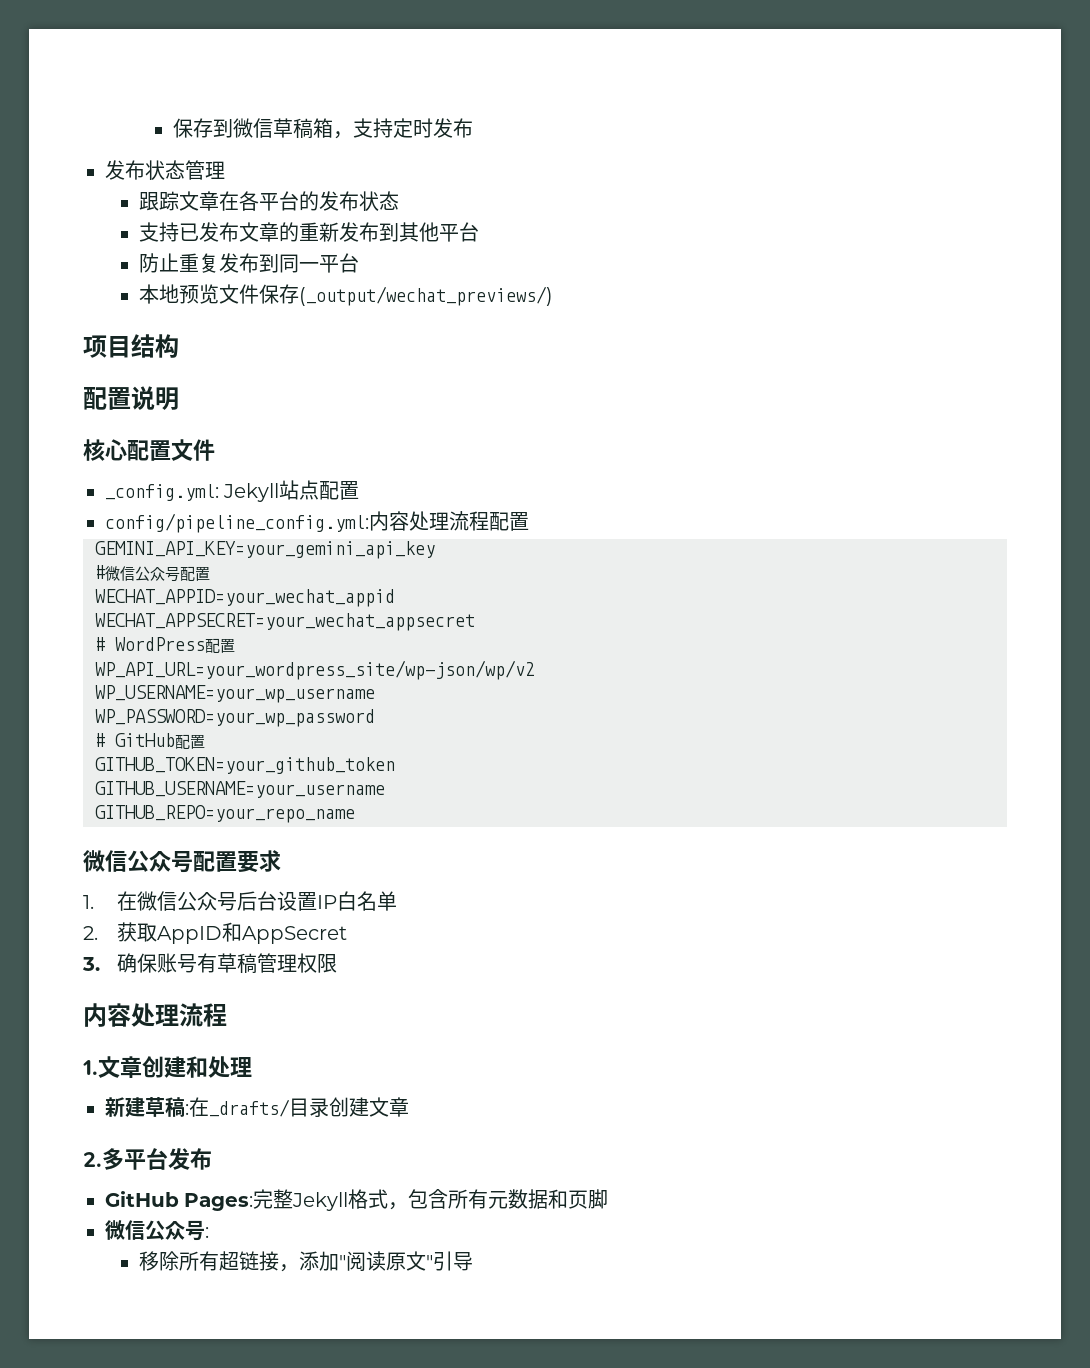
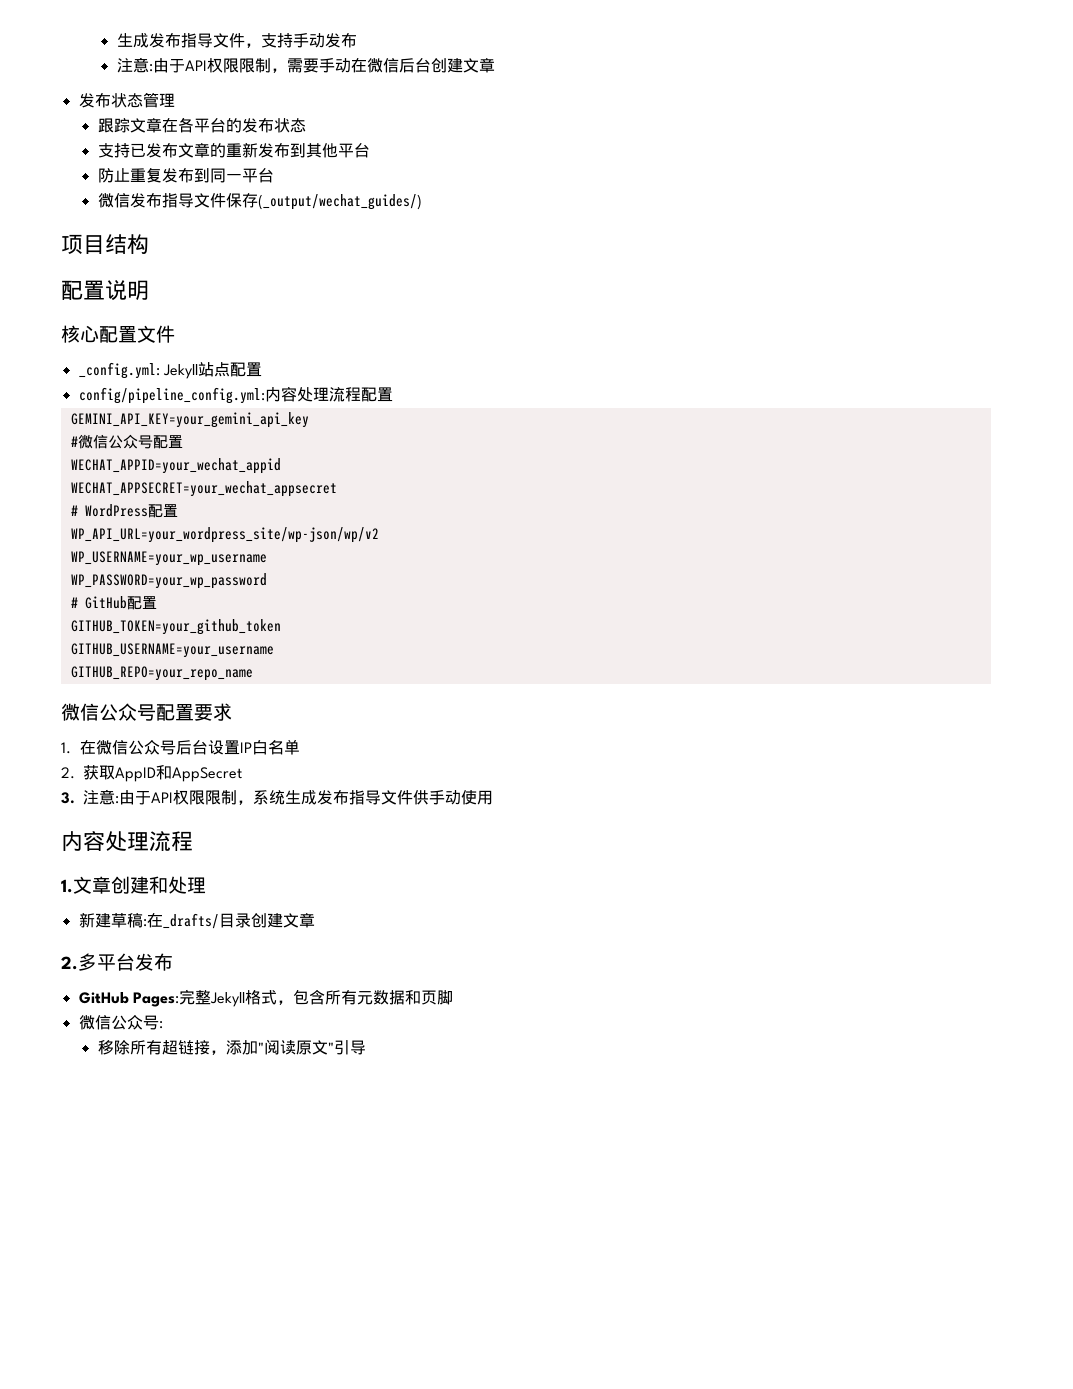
[173,118,474,139] 保存到微信草稿箱，支持定时发布 -> [116,32,357,48] [116,57,495,73] 生成发布指导文件，支持手动发布 // 注意:由于API权限限制，需要手动在微信后台创建文章
[139,284,220,304] 本地预览 -> [97,192,194,208] 微信发布指导
[299,286,554,306] (_output/wechat_previews/) -> [257,194,422,210] (_output/wechat_guides/)
[117,953,338,974] 确保账号有草稿管理权限 -> [83,789,493,805] 注意:由于API权限限制，系统生成发布指导文件供手动使用

